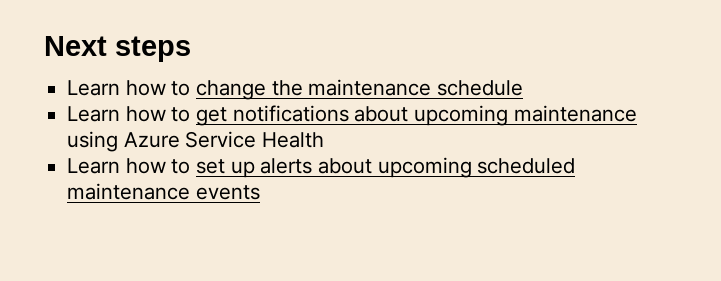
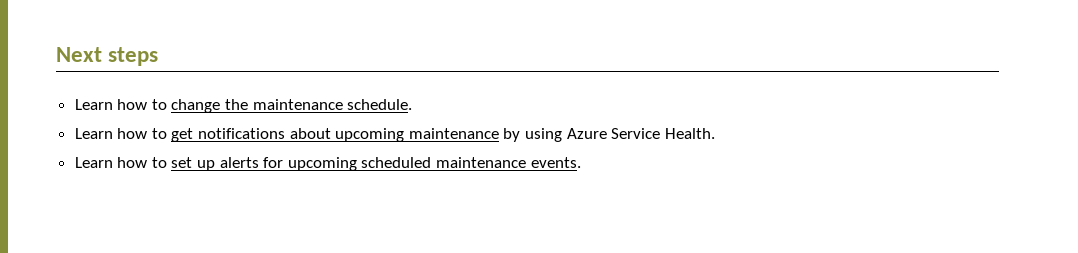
[437,80,524,96] schedule -> [347,99,413,110] schedule.
(637, 113) none -> [503,128,521,142] by
[262,132,325,148] Health -> [664,128,715,139] Health.
[318,158,373,174] about -> [263,157,284,168] for
[195,185,260,200] events -> [530,157,581,168] events.

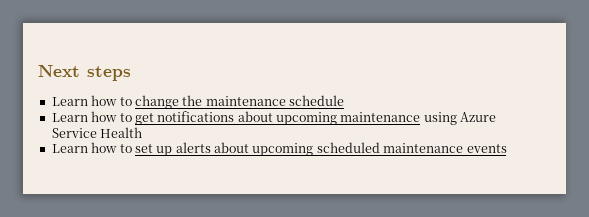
[347,99,413,110] schedule. -> [289,95,344,106] schedule
[503,128,521,142] by -> (421, 117) none
[664,128,715,139] Health. -> [100,127,143,138] Health
[263,157,284,168] for -> [214,142,249,153] about
[530,157,581,168] events. -> [466,144,507,153] events

